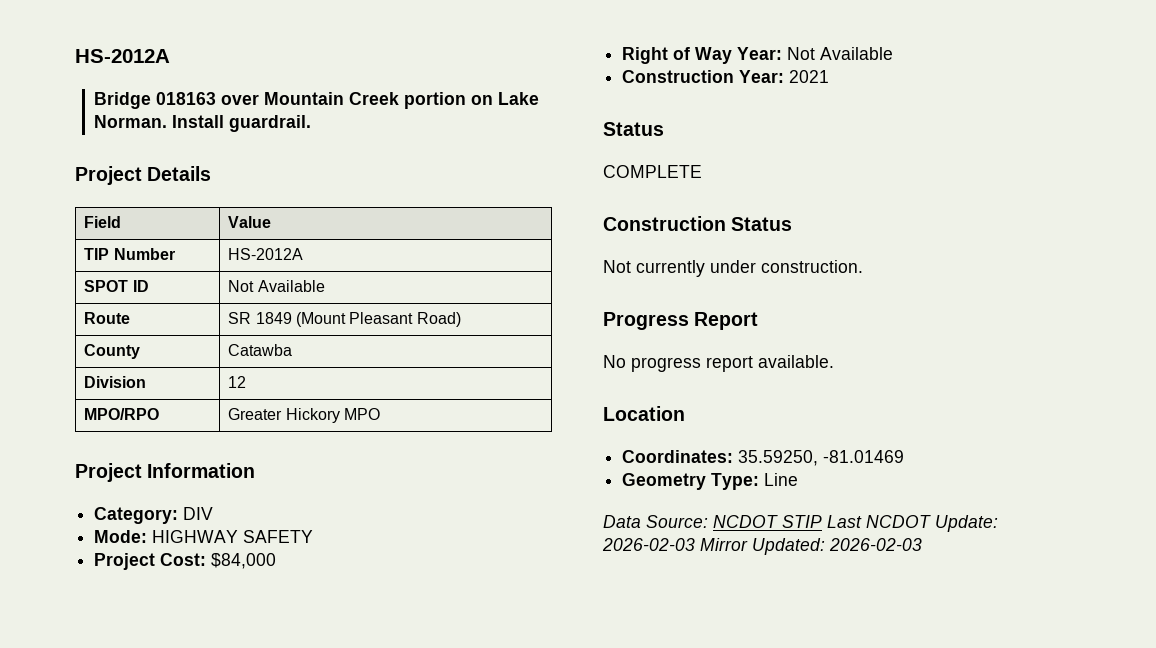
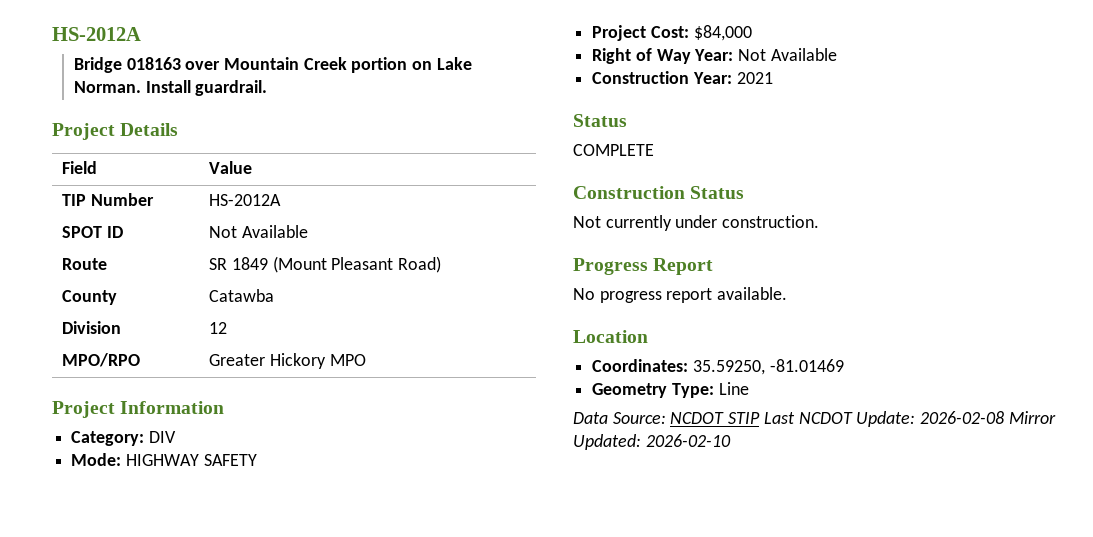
[602,538,695,551] 2026-02-03 -> [920,411,1005,424] 2026-02-08
[829,538,922,551] 2026-02-03 -> [645,434,731,447] 2026-02-10

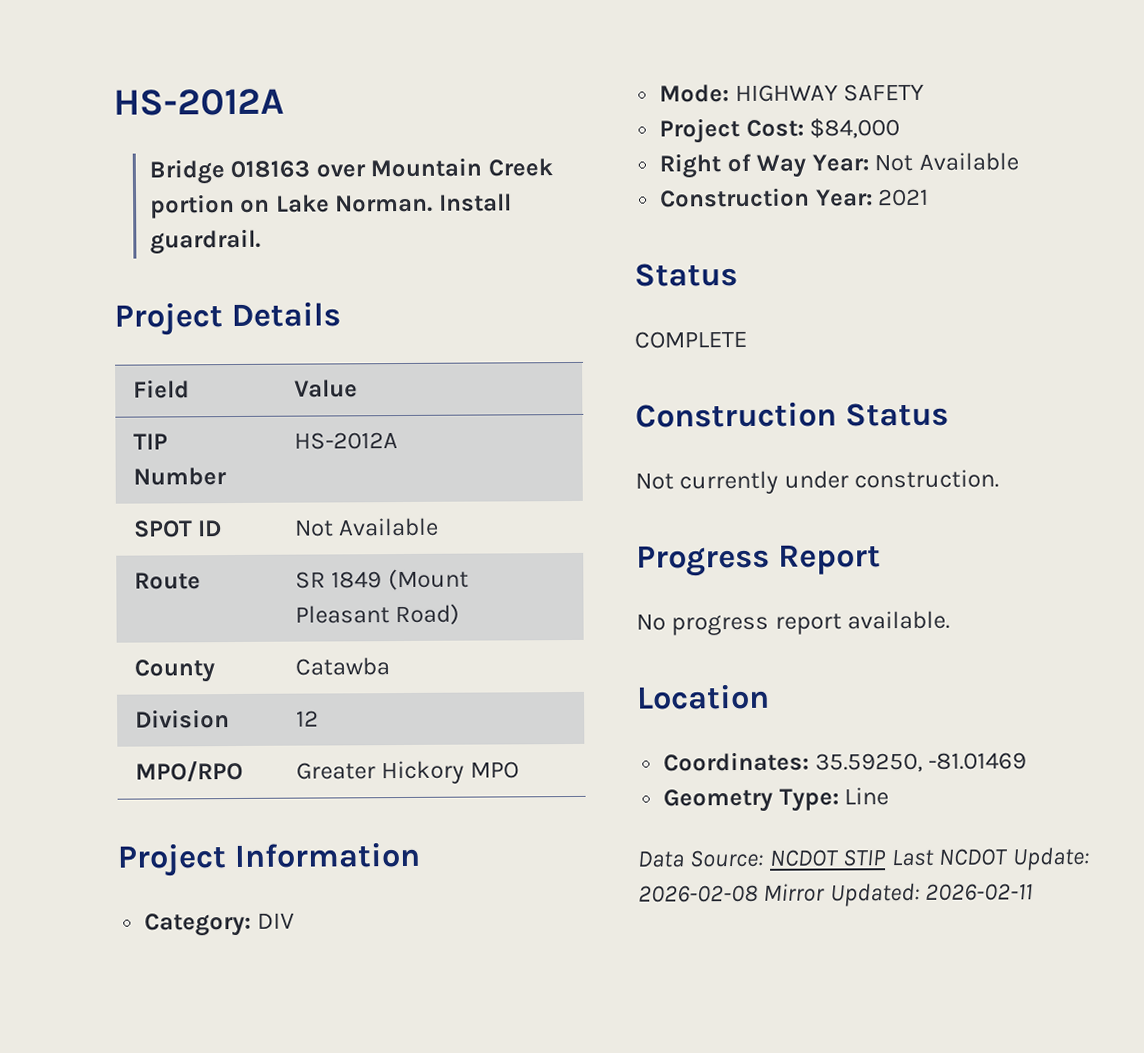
[645,434,731,447] 2026-02-10 -> [925,883,1034,901] 2026-02-11

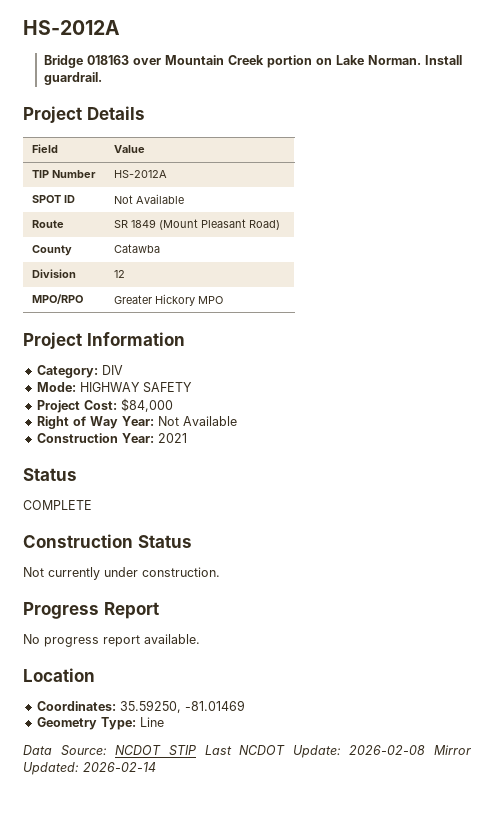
[925,883,1034,901] 2026-02-11 -> [83,762,156,772] 2026-02-14

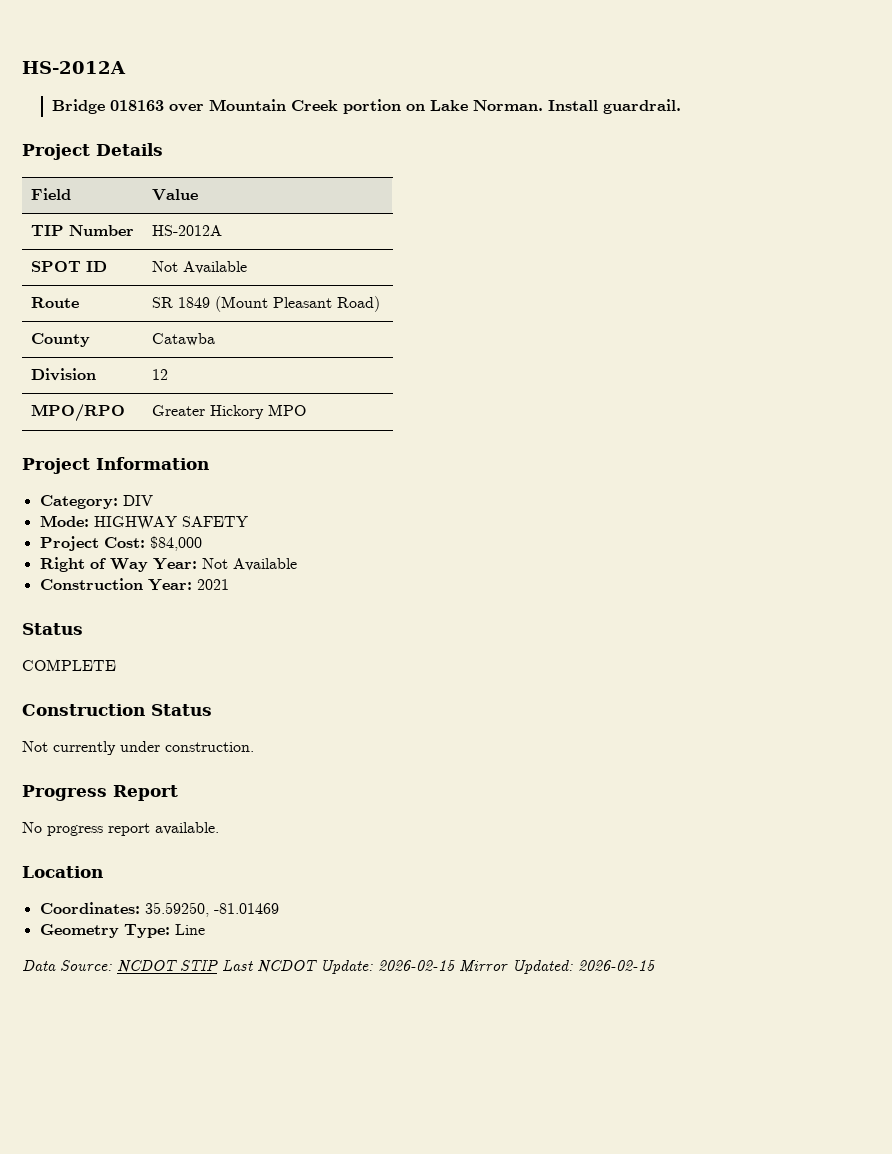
[349,745,426,755] 2026-02-08 -> [378,960,456,971] 2026-02-15
[83,762,156,772] 2026-02-14 -> [578,960,656,971] 2026-02-15

